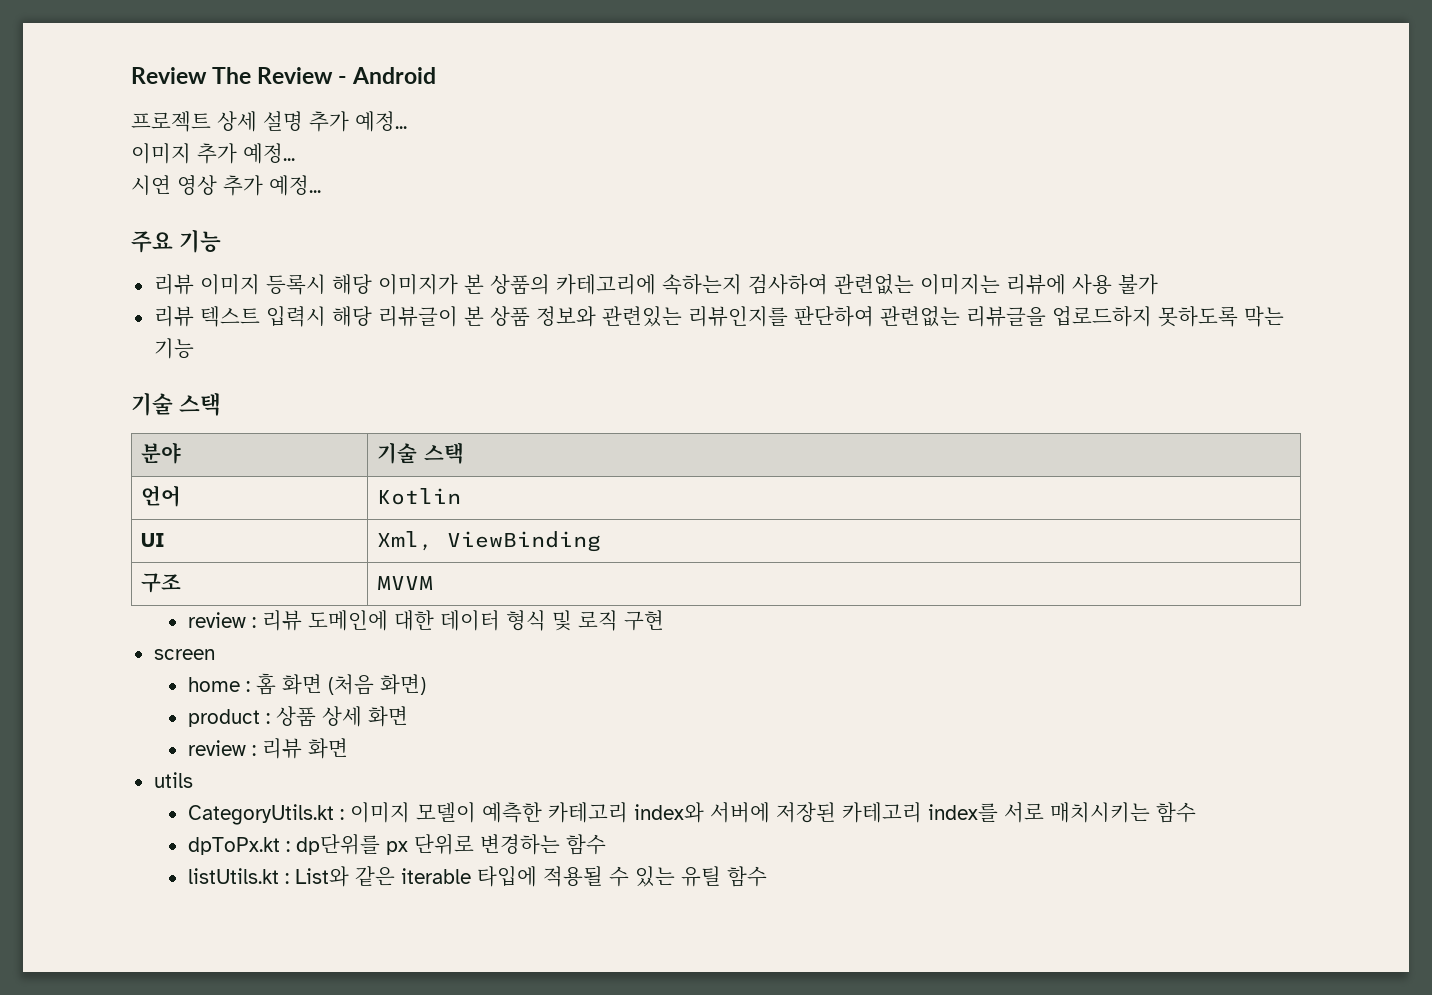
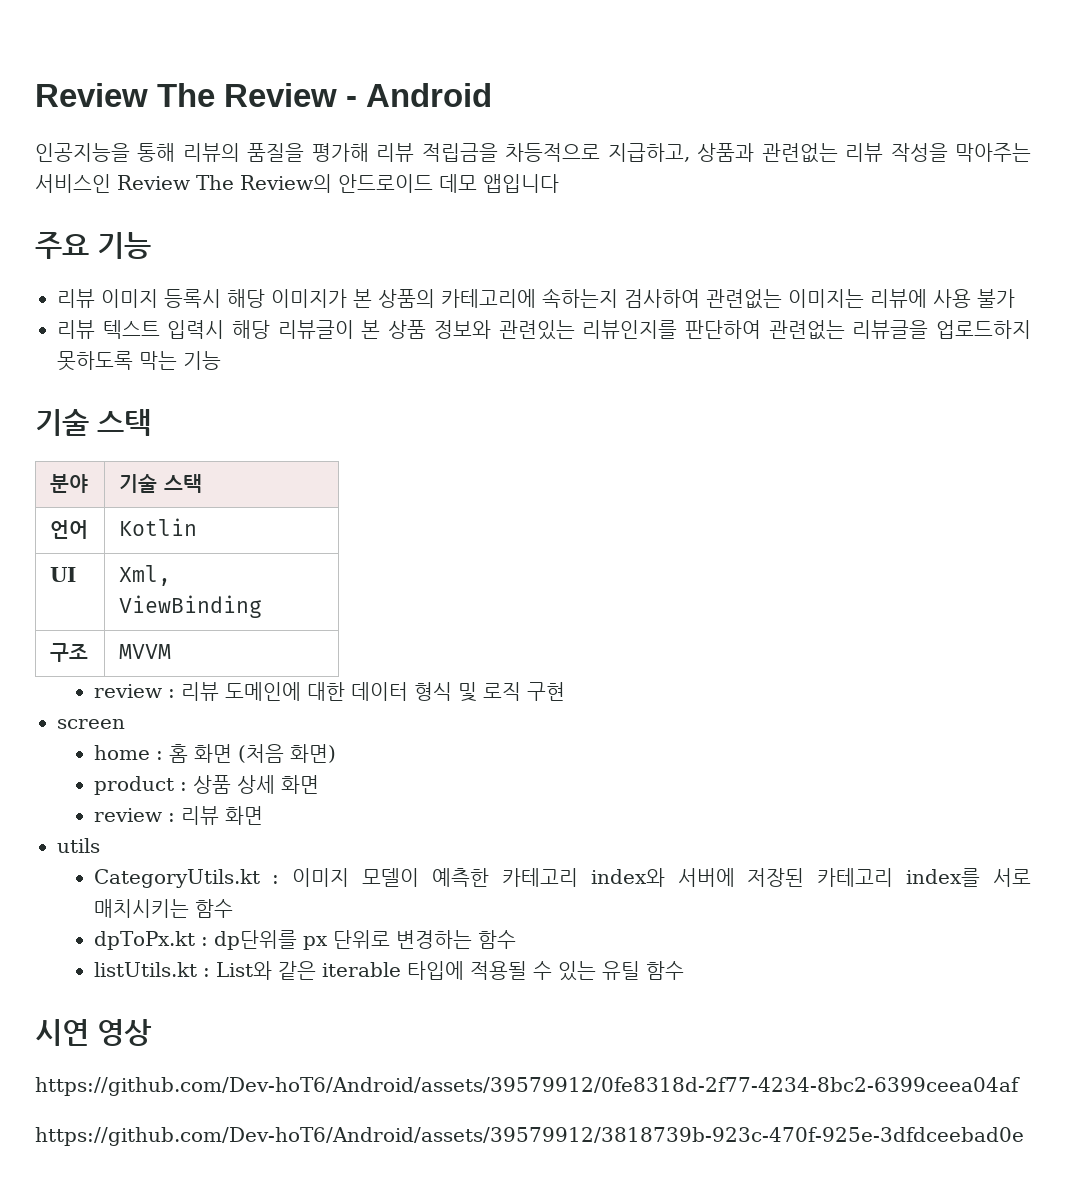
[131,111,407,132] [131,143,295,164] [131,175,321,196] 프로젝트 상세 설명 추가 예정... // 이미지 추가 예정... // 시연 영상 추가 예정... -> [35,143,1031,163] [35,174,559,193] 인공지능을 통해 리뷰의 품질을 평가해 리뷰 적립금을 차등적으로 지급하고, 상품과 관련없는 리뷰 작성을 막아주는 서비스인 Review The Review의 안드로이드 데모 앱입니다
(767, 876) none -> [35,1019,152,1046] [35,1077,1020,1096] [35,1127,1024,1146] // 시연 영상 // https://github.com/Dev-hoT6/Android/assets/39579912/0fe8318d-2f77-4234-8bc2-6399ceea04af // https://github.com/Dev-hoT6/Android/assets/39579912/3818739b-923c-470f-925e-3dfdceebad0e

